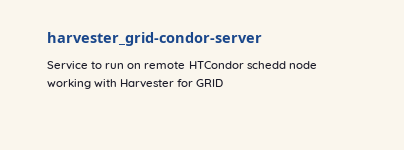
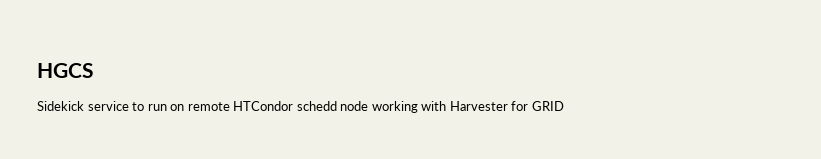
[47,32,262,46] [47,61,88,70] harvester_grid-condor-server // Service -> [37,63,94,78] [37,101,129,111] HGCS // Sidekick service

